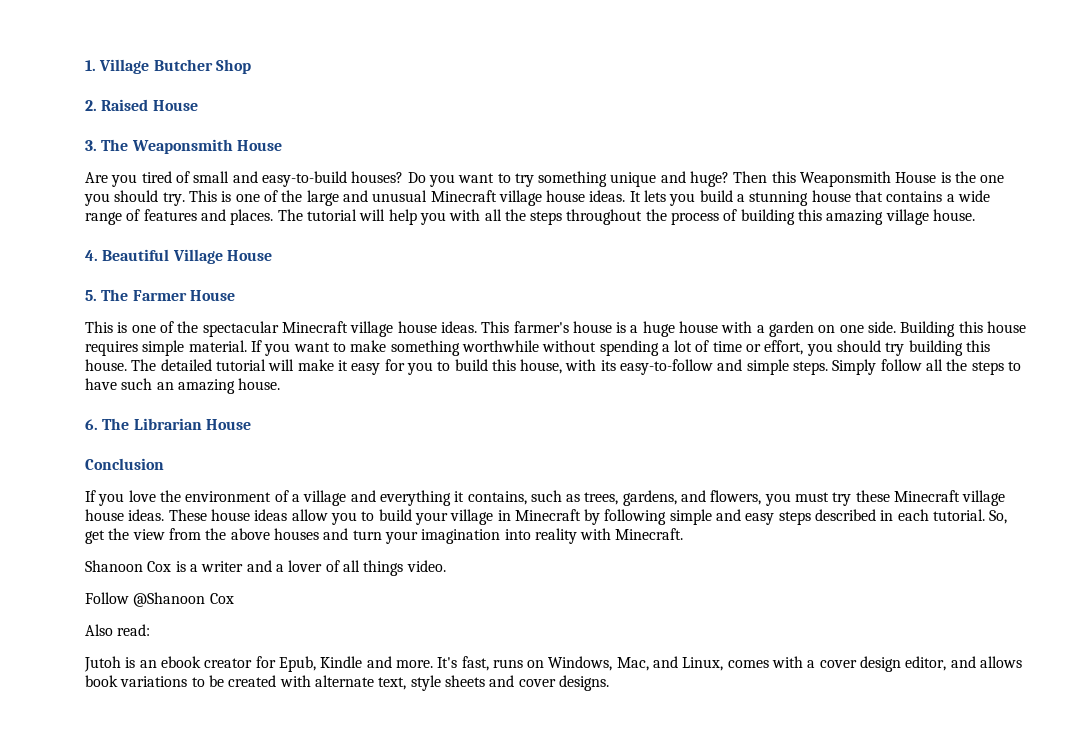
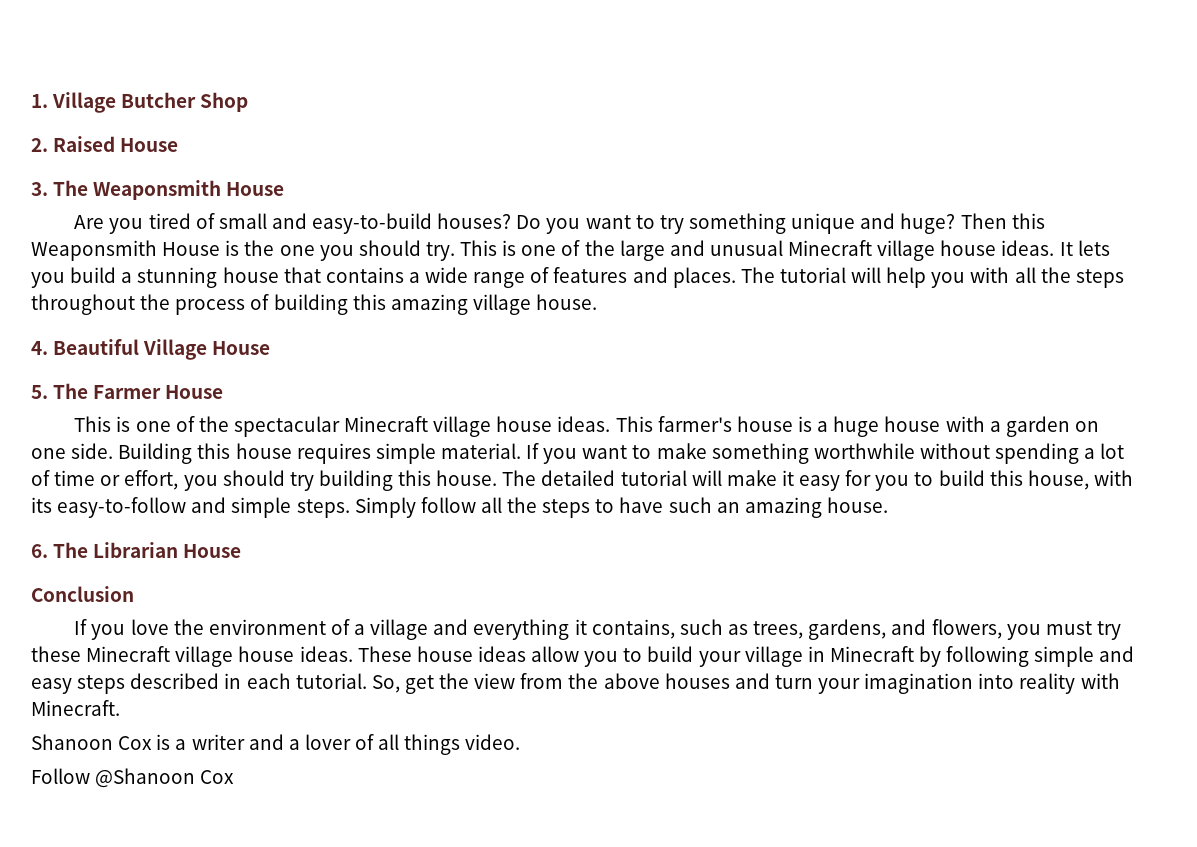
[85,624,151,636] [84,656,1023,672] [85,675,609,691] // Also read: // Jutoh is an ebook creator for Epub, Kindle and more. It's fast, runs on Windows, Mac, and Linux, comes with a cover design editor, and allows book variations to be created with alternate text, style sheets and cover designs. -> (235, 777) none

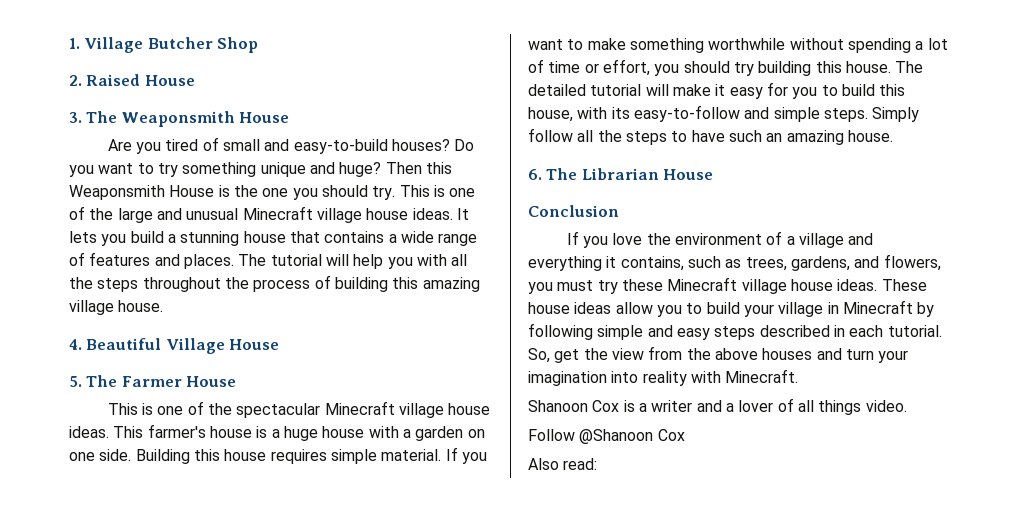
(235, 777) none -> [528,458,598,470] // Also read:

